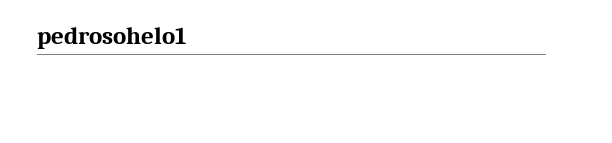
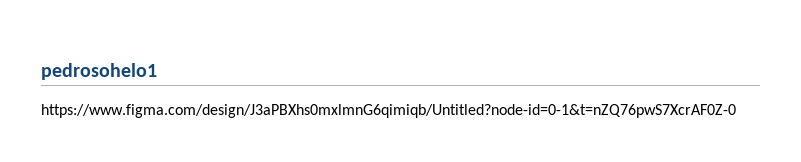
(186, 38) none -> [41,104,736,118] // https://www.figma.com/design/J3aPBXhs0mxlmnG6qimiqb/Untitled?node-id=0-1&t=nZQ76pwS7XcrAF0Z-0

